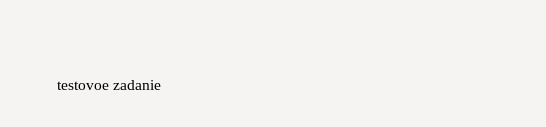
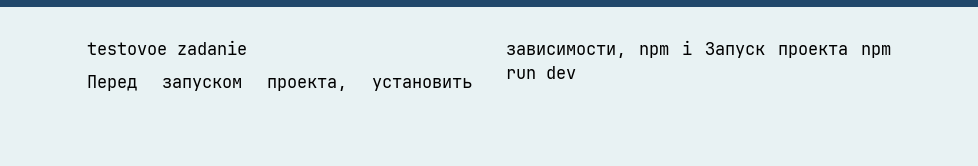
(162, 85) none -> [87,75,472,91] [506,40,891,58] [506,66,576,79] // Перед запуском проекта, установить зависимости, npm i Запуск проекта npm run dev

